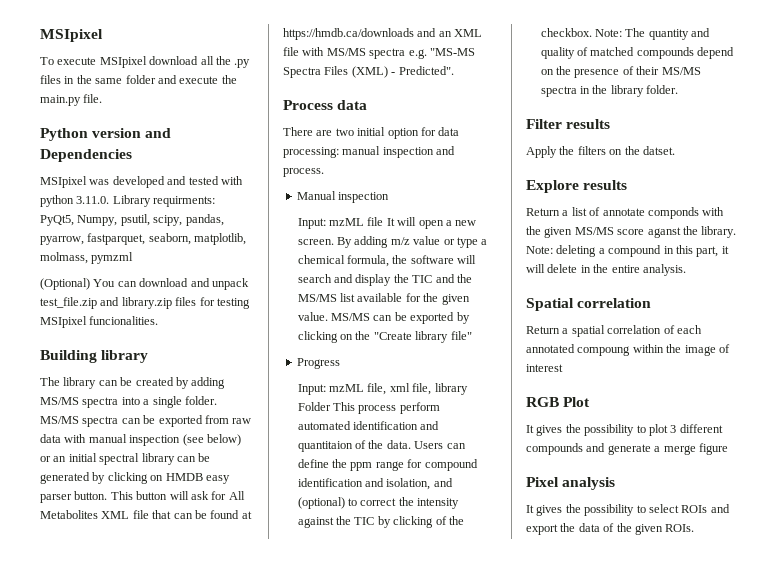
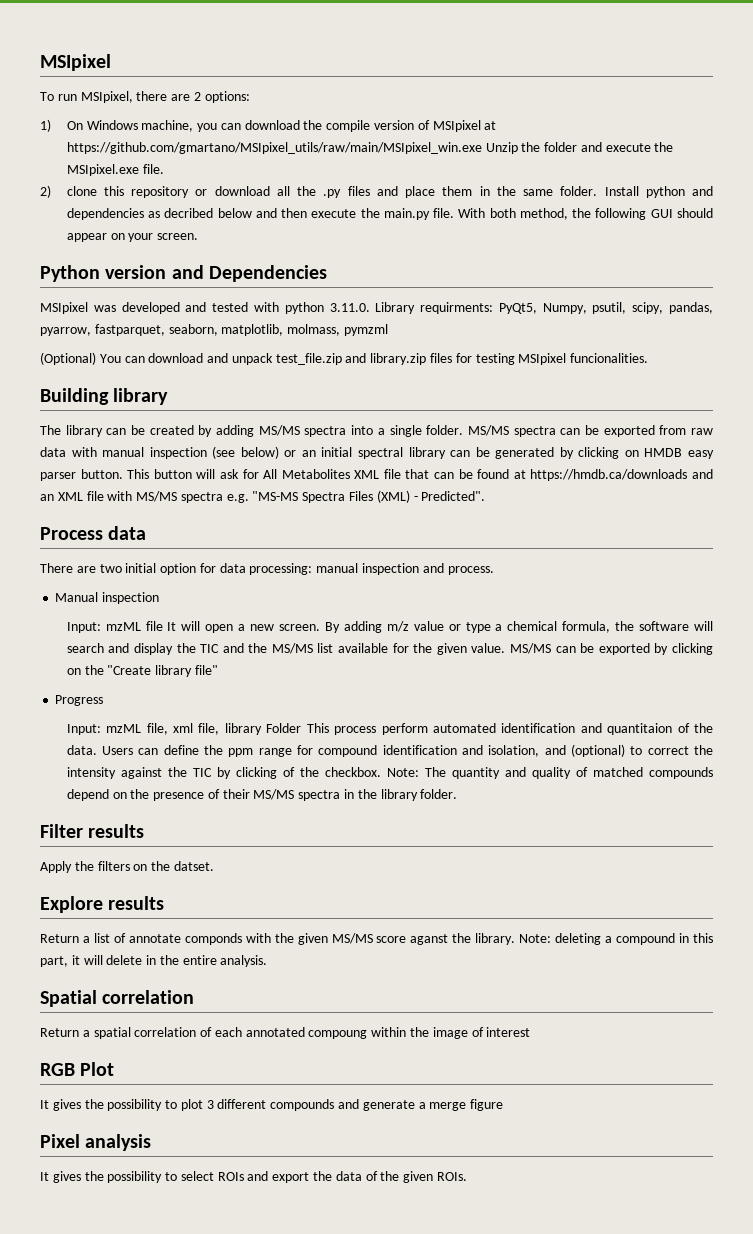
[57,56,147,68] execute MSIpixel -> [57,91,250,103] [40,119,497,132] [66,142,674,154] [66,164,164,176] [40,185,208,198] run MSIpixel, there are 2 options: // 1) On Windows machine, you can download the compile version of MSIpixel at https://github.com/gmartano/MSIpixel_utils/raw/main/MSIpixel_win.exe Unzip the folder and execute the MSIpixel.exe file. // 2) clone this repository or
[64,75,237,84] [40,94,103,106] in the same folder and execute the main.py file. -> [376,186,714,198] [66,208,714,220] [66,233,199,242] and place them in the same folder. Install python and dependencies as decribed below and then execute the main.py file. With both method, the following GUI should appear on your screen.

